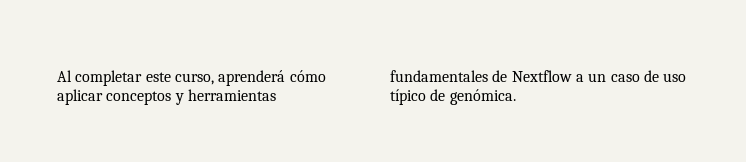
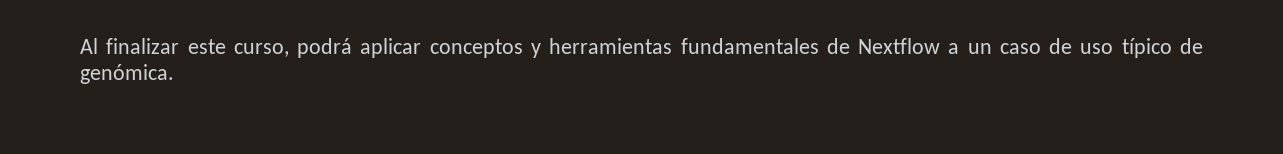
[75,70,143,86] completar -> [106,38,180,54] finalizar
[218,70,326,86] aprenderá cómo -> [297,38,353,58] podrá

